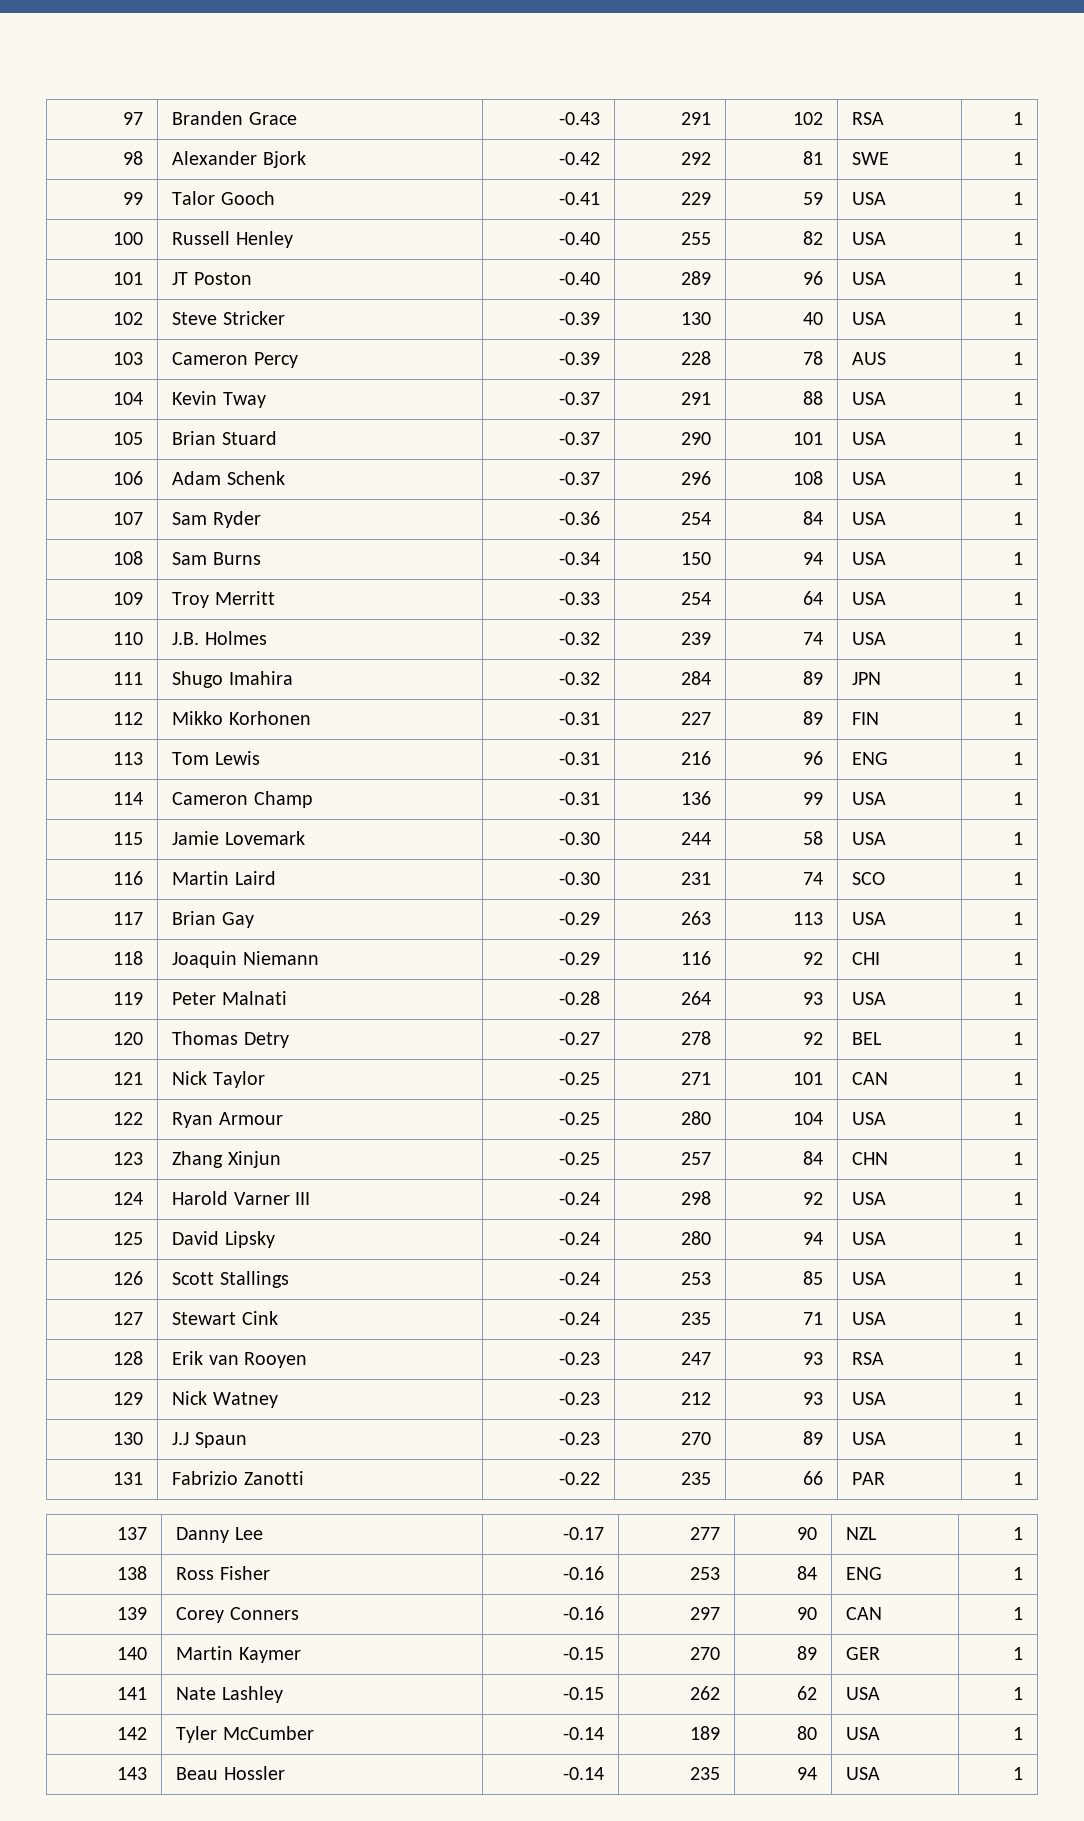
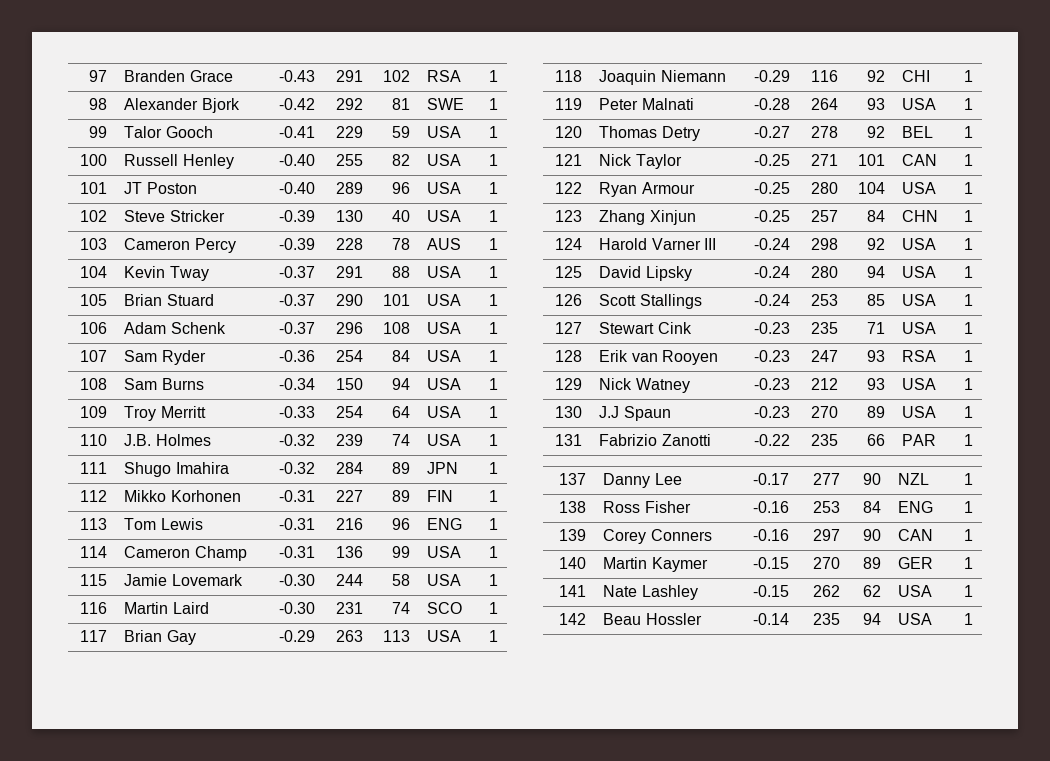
[558,1312,600,1325] -0.24 -> [753,322,790,334] -0.23
[176,1726,314,1743] [562,1727,604,1740] [689,1726,720,1740] [796,1726,817,1740] [846,1727,881,1740] [1012,1727,1023,1740] [116,1767,147,1780] | Tyler McCumber | -0.14 | 189 | 80 | USA | 1 // 143 -> (586, 619) none

